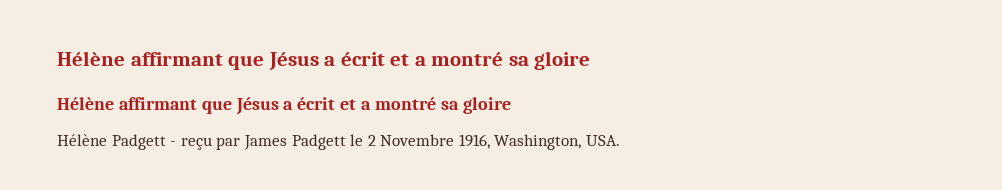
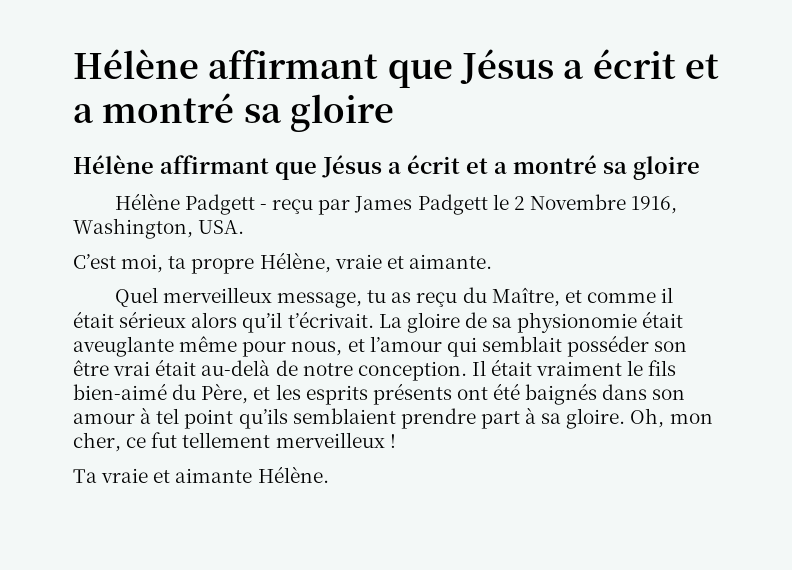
(621, 140) none -> [73,252,492,274] [114,287,674,308] [73,311,684,333] [73,335,688,357] [73,359,677,381] [73,383,686,405] [73,407,713,429] [73,432,396,452] [73,466,329,483] // C’est moi, ta propre Hélène, vraie et aimante. // Quel merveilleux message, tu as reçu du Maître, et comme il était sérieux alors qu’il t’écrivait. La gloire de sa physionomie était aveuglante même pour nous, et l’amour qui semblait posséder son être vrai était au-delà de notre conception. Il était vraiment le fils bien-aimé du Père, et les esprits présents ont été baignés dans son amour à tel point qu’ils semblaient prendre part à sa gloire. Oh, mon cher, ce fut tellement merveilleux ! // Ta vraie et aimante Hélène.

